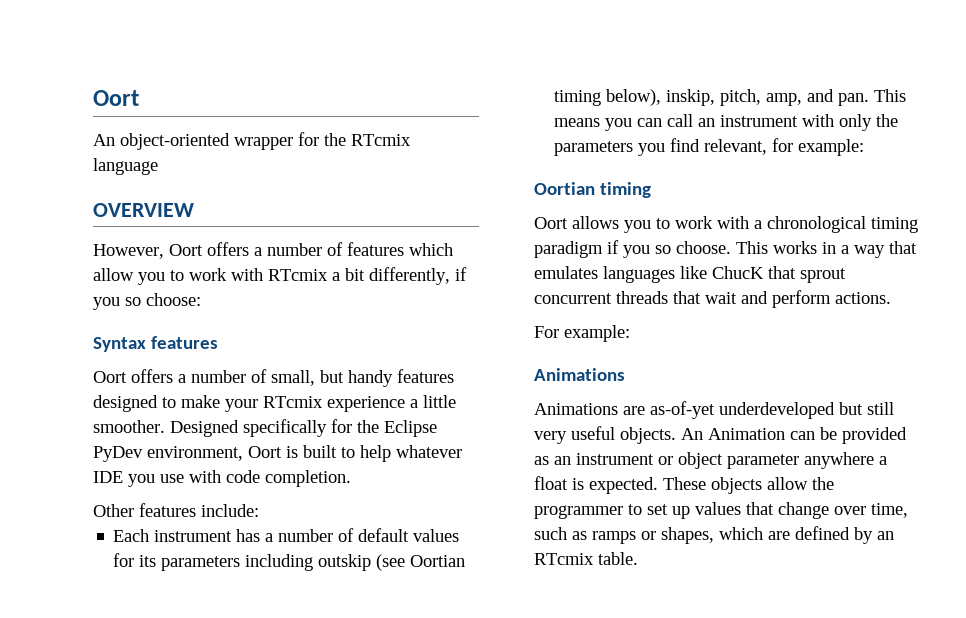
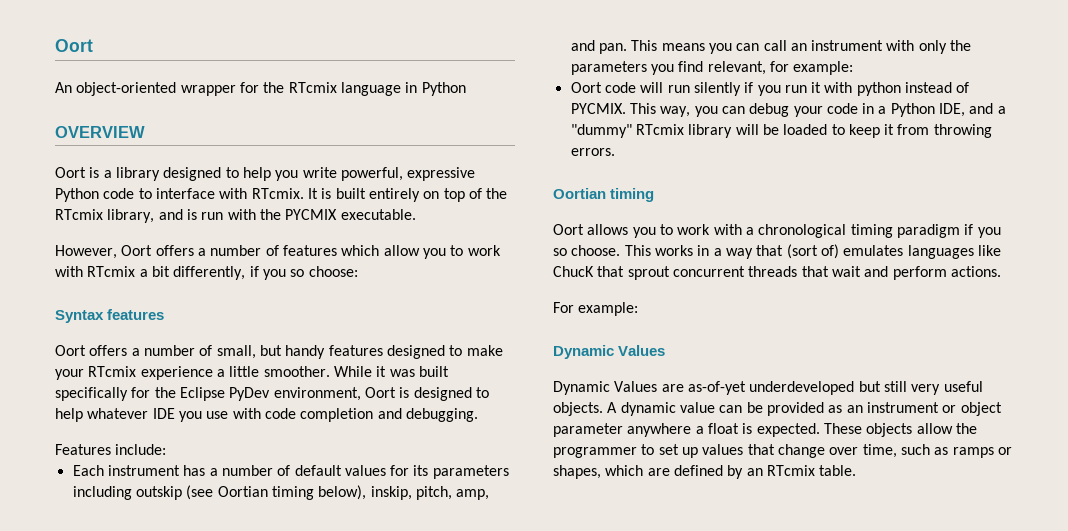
(158, 166) none -> [405,82,466,96] in Python
(194, 210) none -> [55,167,476,181] [55,188,508,202] [55,209,416,223] // Oort is a library designed to help you write powerful, expressive Python code to interface with RTcmix. It is built entirely on top of the RTcmix library, and is run with the PYCMIX executable.
[170,420,239,437] Designed -> [333,366,449,377] While it was built
[303,445,337,458] built -> [413,387,472,401] designed
[265,470,351,487] [93,503,196,517] completion. // Other features -> [300,408,478,422] [55,444,111,455] completion and debugging. // Features
(865, 147) none -> [570,82,970,96] [570,103,1006,117] [570,124,992,138] [570,148,615,156] // Oort code will run silently if you run it with python instead of PYCMIX. This way, you can debug your code in a Python IDE, and a "dummy" RTcmix library will be loaded to keep it from throwing errors.
(917, 247) none -> [786,244,839,259] (sort of)
[534,368,625,381] [534,403,618,415] Animations // Animations -> [553,345,666,359] [553,381,658,395] Dynamic Values // Dynamic Values
[681,428,785,440] An Animation -> [607,402,715,416] A dynamic value

